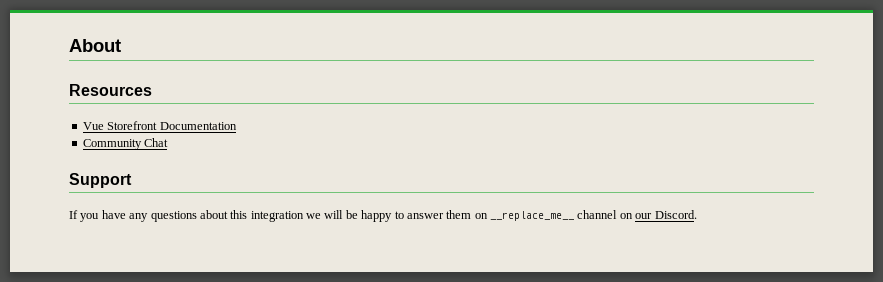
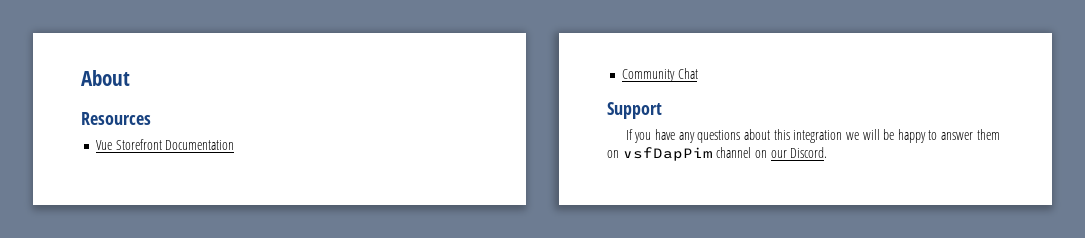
[490,211,574,221] __replace_me__ -> [622,147,713,161] vsfDapPim

